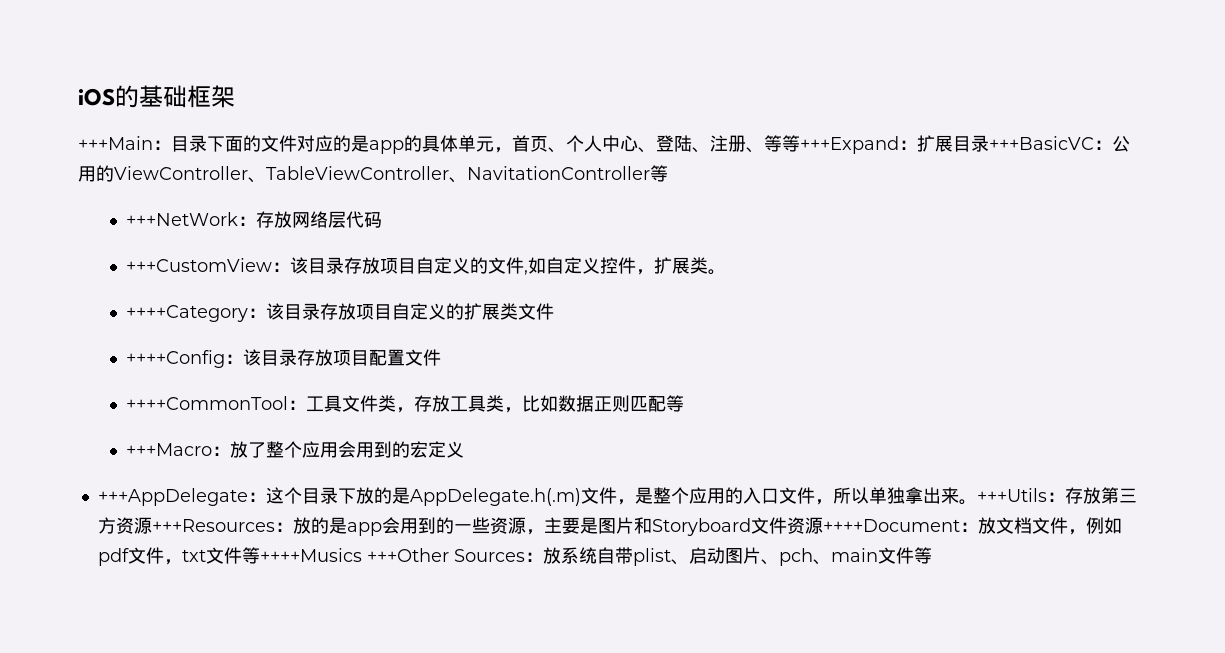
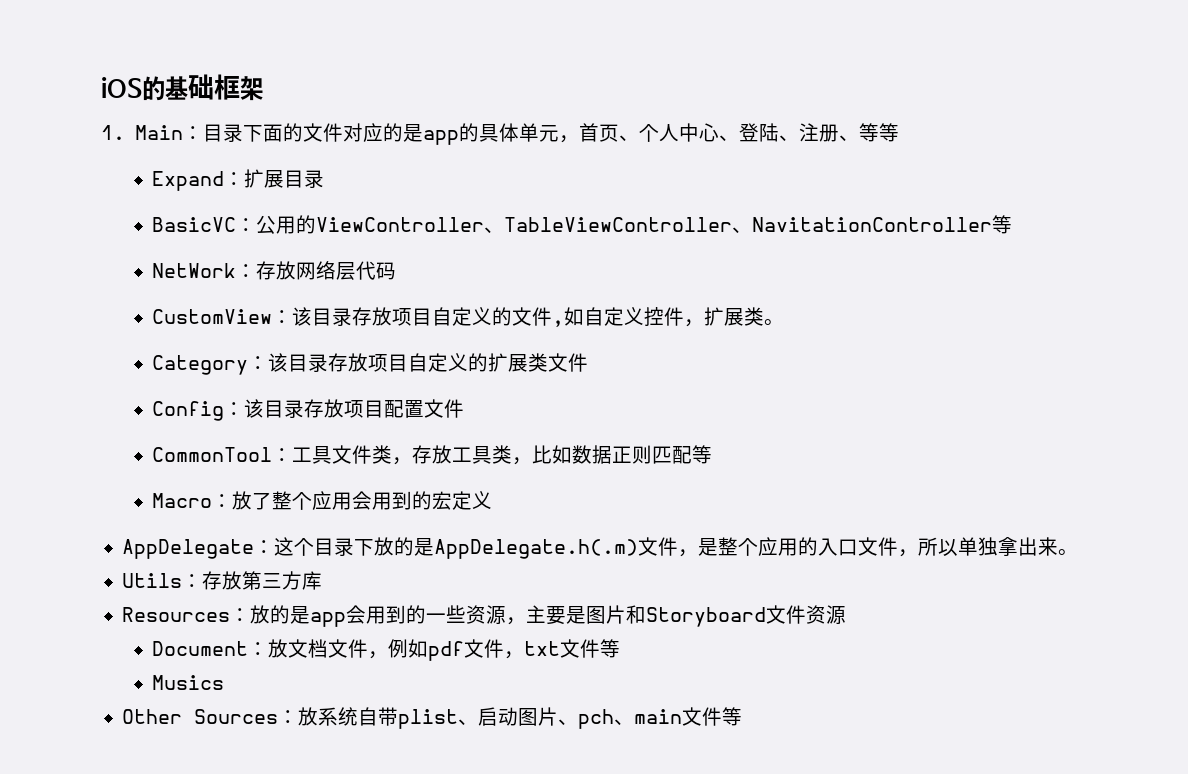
[78,136,153,150] +++Main -> [101,125,183,140] 1. Main
[800,136,899,154] +++Expand -> [152,171,225,191] // Expand
[989,136,1094,150] +++BasicVC -> [152,217,237,232] // BasicVC
[126,212,239,226] +++NetWork -> [152,263,237,278] NetWork
[126,258,273,272] +++CustomView -> [152,309,273,324] CustomView
[126,305,249,322] ++++Category -> [152,355,249,375] Category
[126,350,226,368] ++++Config -> [152,401,225,421] Config
[126,396,289,410] ++++CommonTool -> [152,447,273,462] CommonTool
[126,443,213,456] +++Macro -> [152,493,213,508] Macro
[97,488,248,506] +++AppDelegate -> [122,539,255,559] AppDelegate
[976,488,1047,502] +++Utils -> [122,573,183,588] // Utils
[115,517,275,534] 资源+++Resources -> [302,571,323,590] [122,607,231,622] 库 // Resources
[822,519,960,532] ++++Document -> [152,641,249,656] // Document
[259,548,449,562] ++++Musics +++Other -> [152,675,225,690] [122,709,183,724] // Musics // Other

